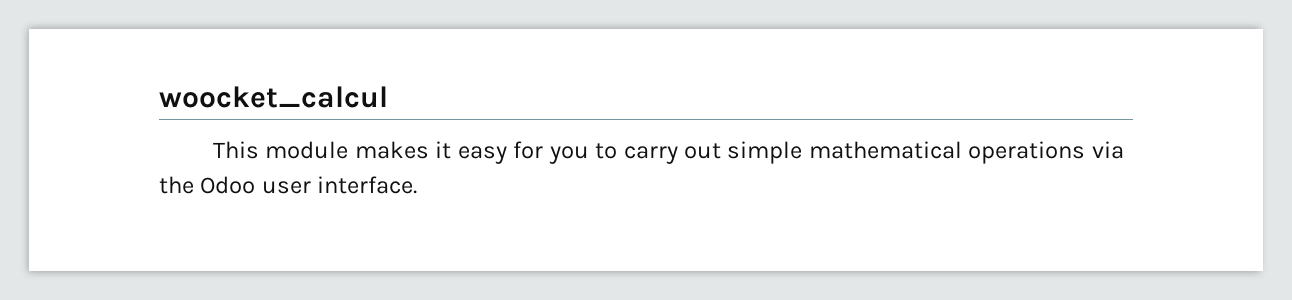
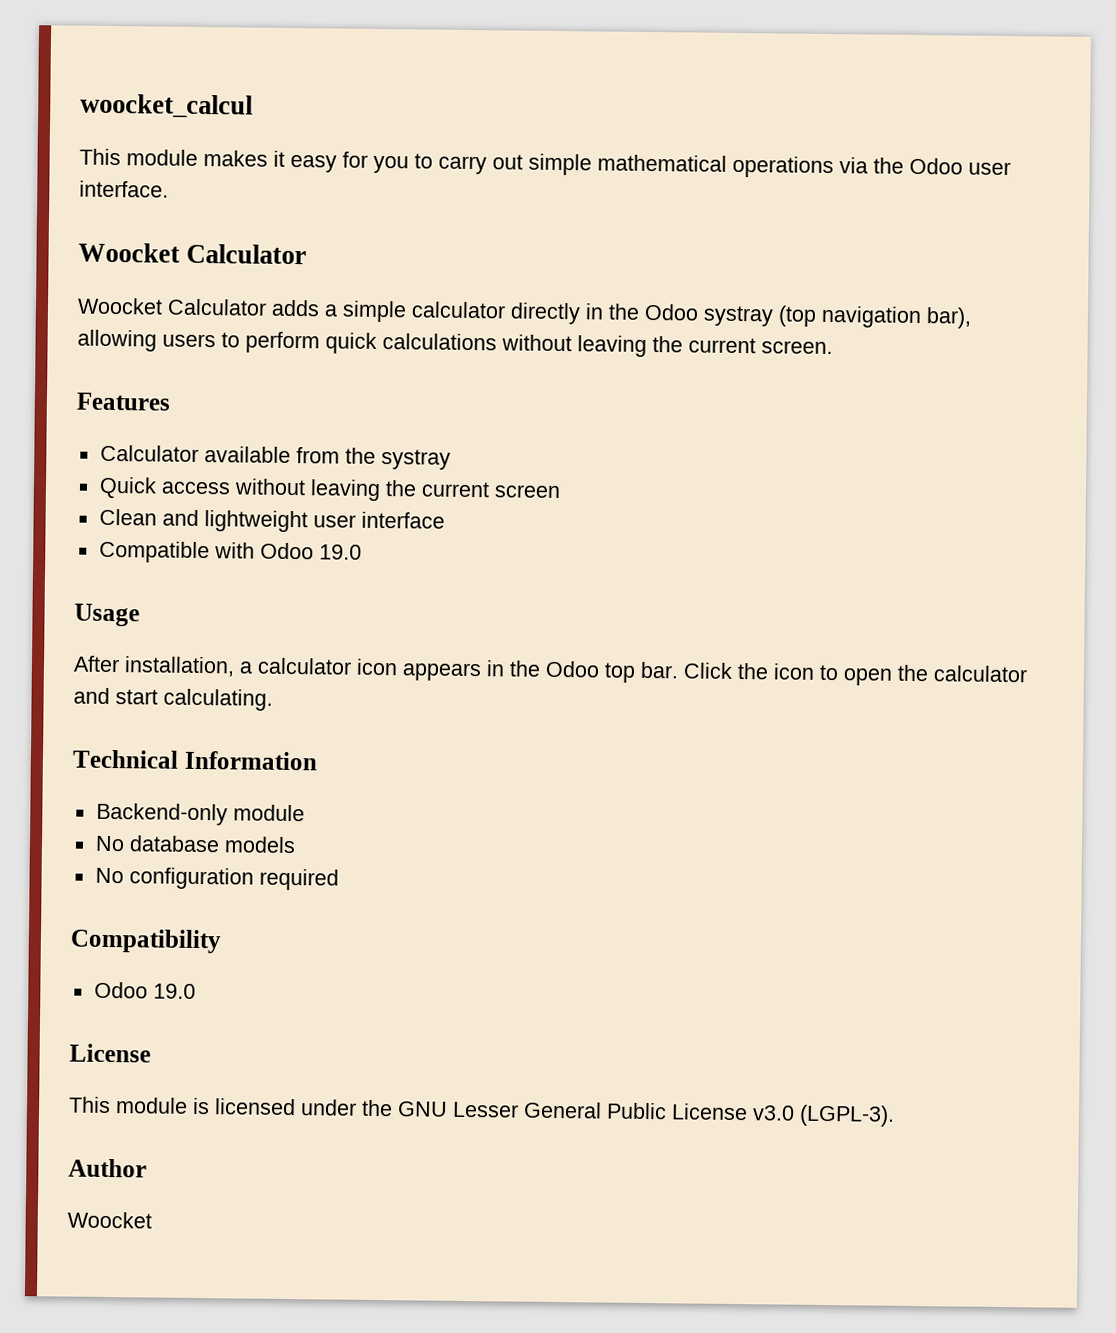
(418, 185) none -> [78,242,308,265] [77,297,972,329] [77,329,833,357] [76,392,171,411] [99,444,451,470] [98,476,561,501] [98,508,445,533] [98,540,362,564] [74,603,140,627] [73,655,1028,686] [73,687,273,711] [72,749,318,771] [95,802,305,826] [94,835,296,854] [94,867,339,891] [70,928,222,954] [93,981,196,999] [69,1043,151,1063] [68,1096,895,1127] [68,1158,147,1178] [67,1211,152,1229] // Woocket Calculator // Woocket Calculator adds a simple calculator directly in the Odoo systray (top navigation bar), allowing users to perform quick calculations without leaving the current screen. // Features // Calculator available from the systray // Quick access without leaving the current screen // Clean and lightweight user interface // Compatible with Odoo 19.0 // Usage // After installation, a calculator icon appears in the Odoo top bar. Click the icon to open the calculator and start calculating. // Technical Information // Backend-only module // No database models // No configuration required // Compatibility // Odoo 19.0 // License // This module is licensed under the GNU Lesser General Public License v3.0 (LGPL-3). // Author // Woocket

